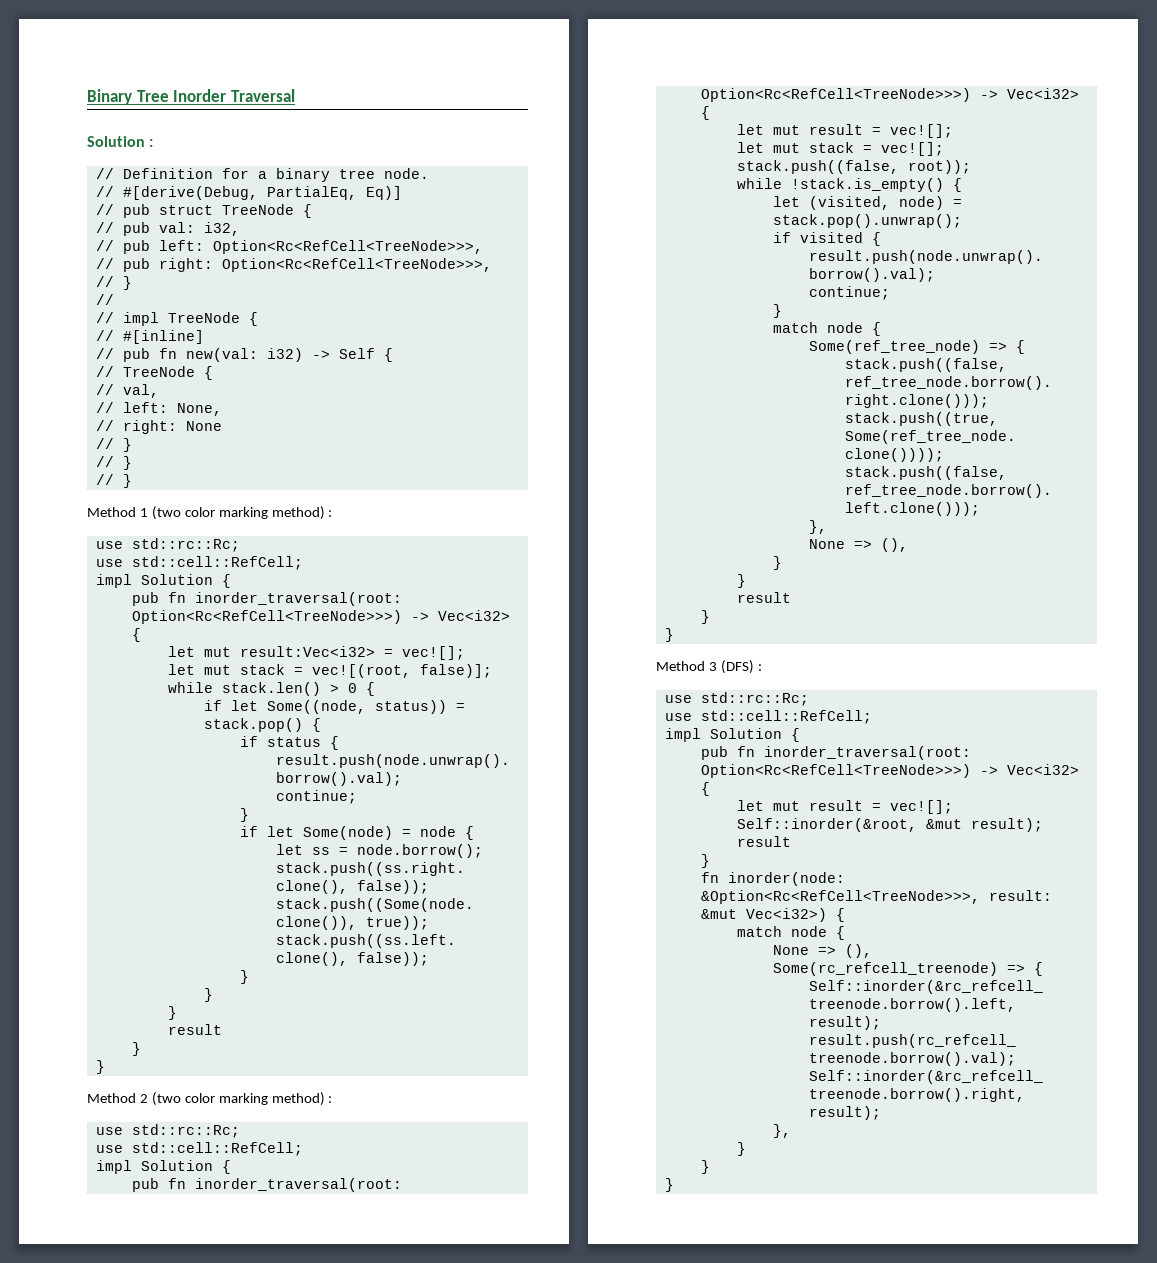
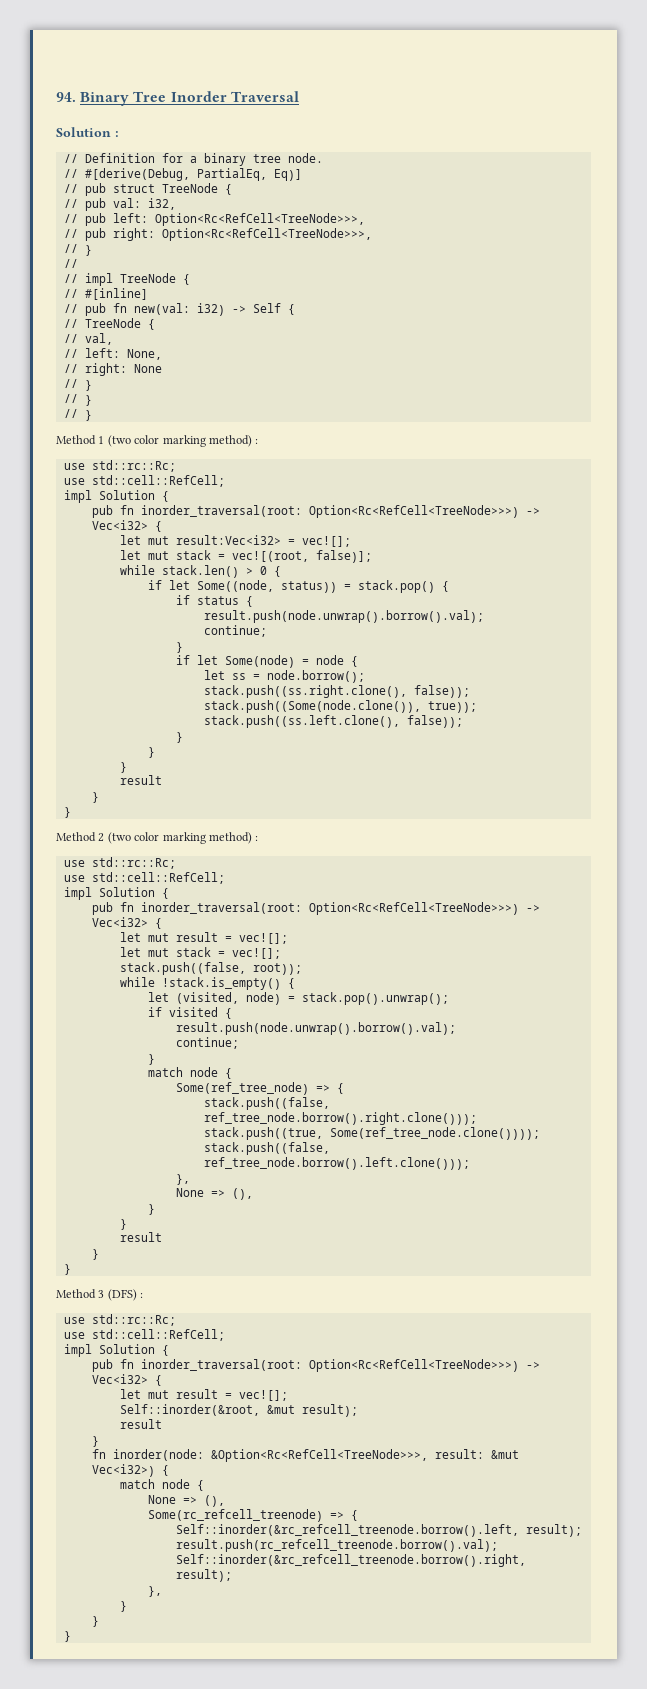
(87, 97) none -> [56,92,76,102] 94.

